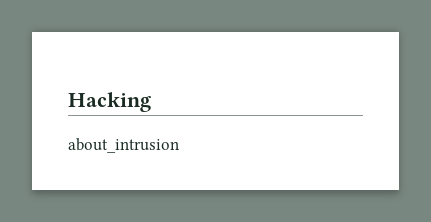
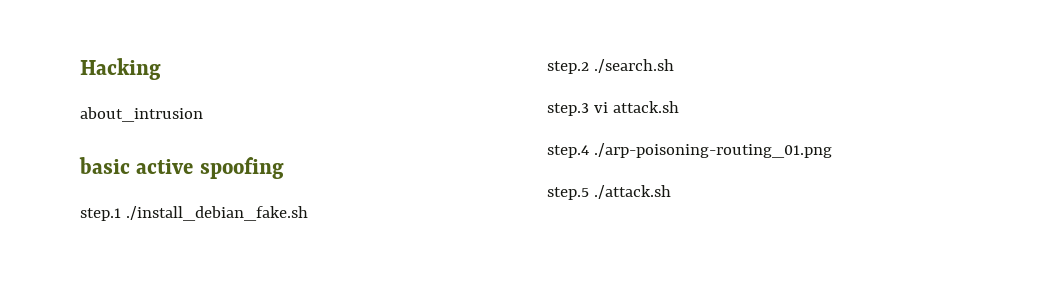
(179, 145) none -> [79,157,284,179] [80,206,308,221] [547,59,674,74] [547,101,679,116] [547,143,832,158] [547,185,671,200] // basic active spoofing // step.1 ./install_debian_fake.sh // step.2 ./search.sh // step.3 vi attack.sh // step.4 ./arp-poisoning-routing_01.png // step.5 ./attack.sh

